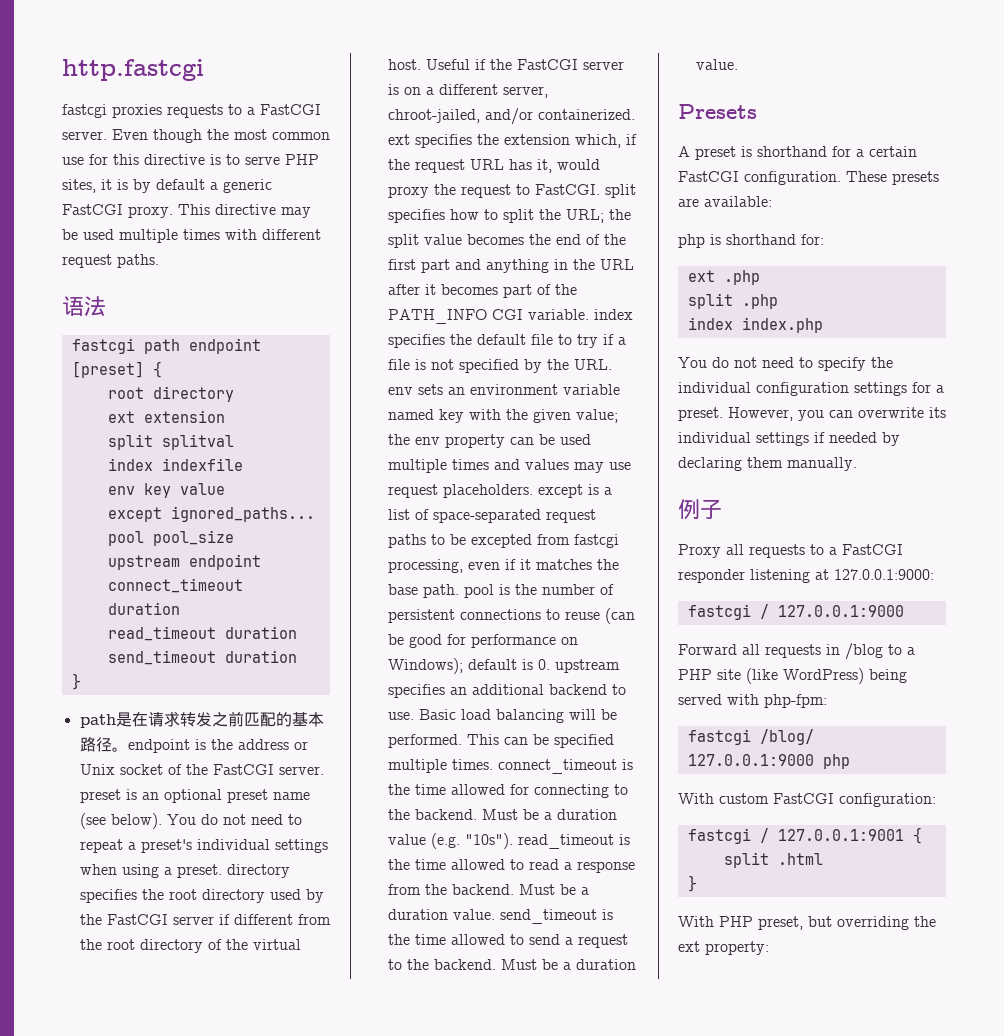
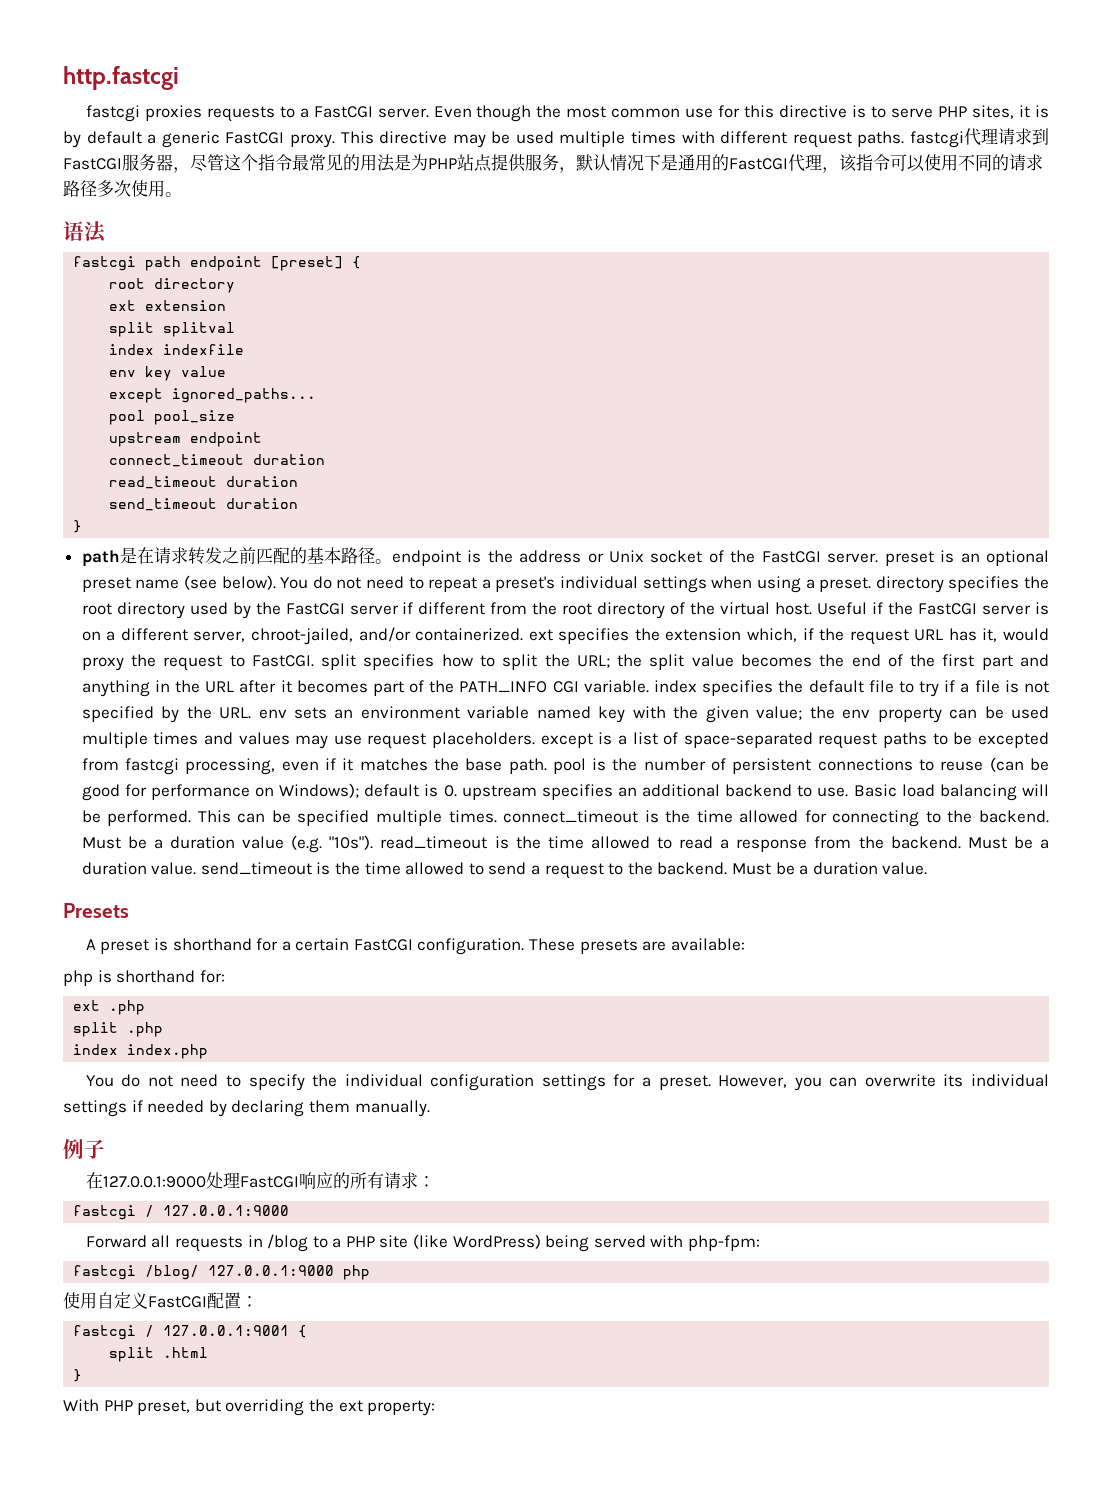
(159, 261) none -> [910,128,1049,148] [63,154,1043,173] [63,180,182,197] fastcgi代理请求到FastCGI服务器，尽管这个指令最常见的用法是为PHP站点提供服务，默认情况下是通用的FastCGI代理，该指令可以使用不同的请求路径多次使用。
[678,544,903,558] [678,569,934,583] Proxy all requests to a FastCGI responder listening at 127.0.0.1:9000: -> [85,1172,435,1189] 在127.0.0.1:9000处理FastCGI响应的所有请求：
[678,793,936,807] With custom FastCGI configuration: -> [63,1292,258,1309] 使用自定义FastCGI配置：

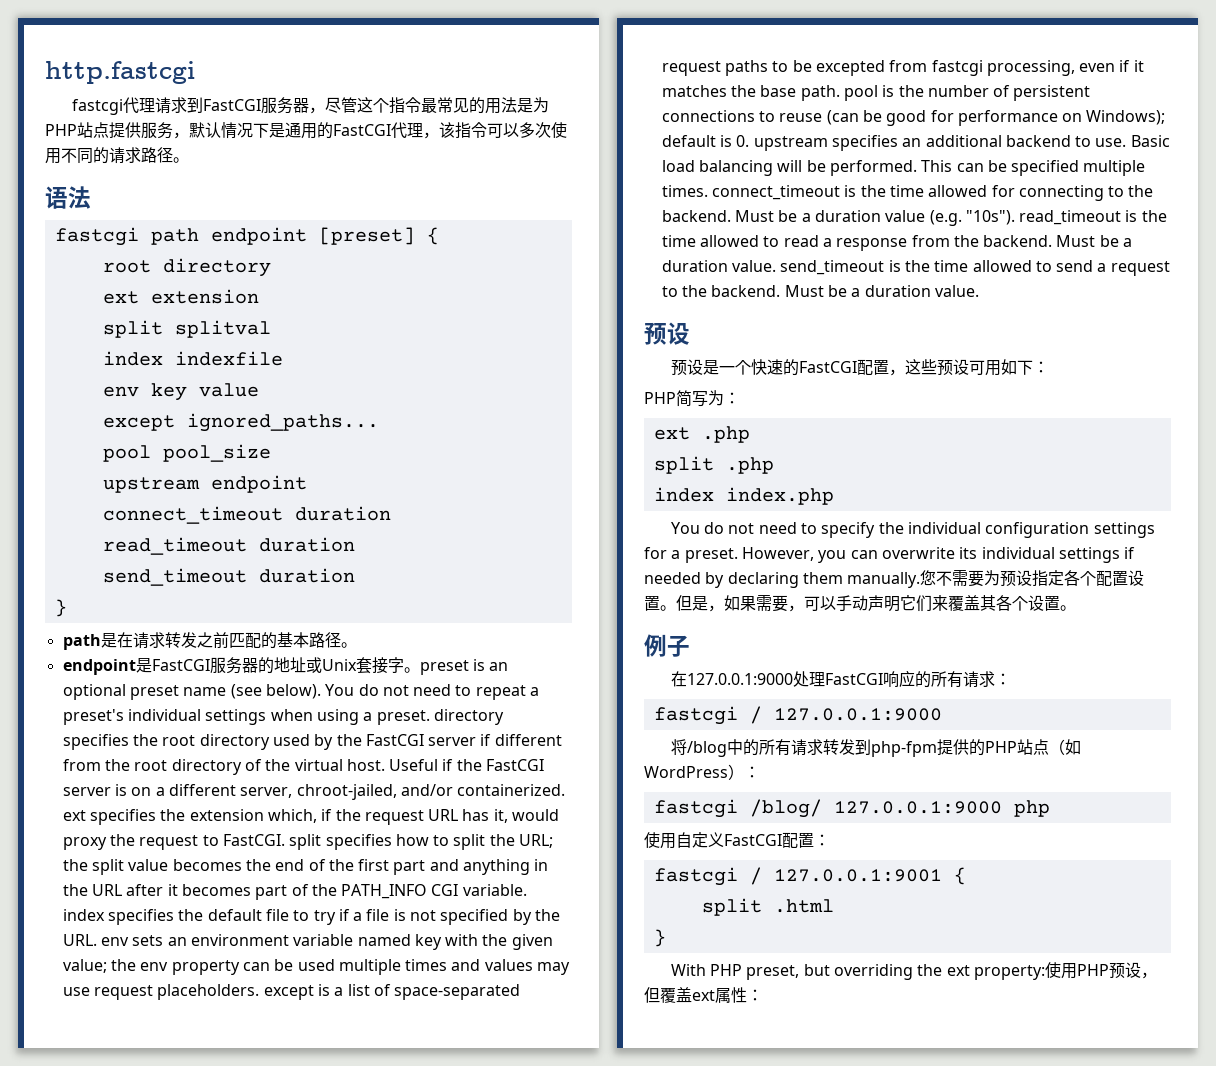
[144,105,1049,122] [63,131,964,148] proxies requests to a FastCGI server. Even though the most common use for this directive is to serve PHP sites, it is by default a generic FastCGI proxy. This directive may be used multiple times with different request paths. fastcgi -> (123, 107) none
(925, 163) none -> [519,122,551,138] 多次
[97,180,165,197] 多次使用 -> (173, 155) none
[391,550,879,566] endpoint is the address or Unix socket of the FastCGI server. -> [62,657,420,675] // endpoint是FastCGI服务器的地址或Unix套接字。
[63,903,129,918] [85,938,745,955] [63,970,225,986] Presets // A preset is shorthand for a certain FastCGI configuration. These presets are available: // php is shorthand for: -> [644,322,690,345] [670,359,1049,376] [644,390,740,407] 预设 // 预设是一个快速的FastCGI配置，这些预设可用如下： // PHP简写为：
(430, 1108) none -> [920,570,1145,587] [644,595,1076,612] 您不需要为预设指定各个配置设置。但是，如果需要，可以手动声明它们来覆盖其各个设置。
[85,1234,760,1252] Forward all requests in /blog to a PHP site (like WordPress) being served with php-fpm: -> [670,739,1081,757] [644,764,760,780] 将/blog中的所有请求转发到php-fpm提供的PHP站点（如WordPress）：
(436, 1408) none -> [1044,962,1157,979] [644,987,763,1003] 使用PHP预设，但覆盖ext属性：

